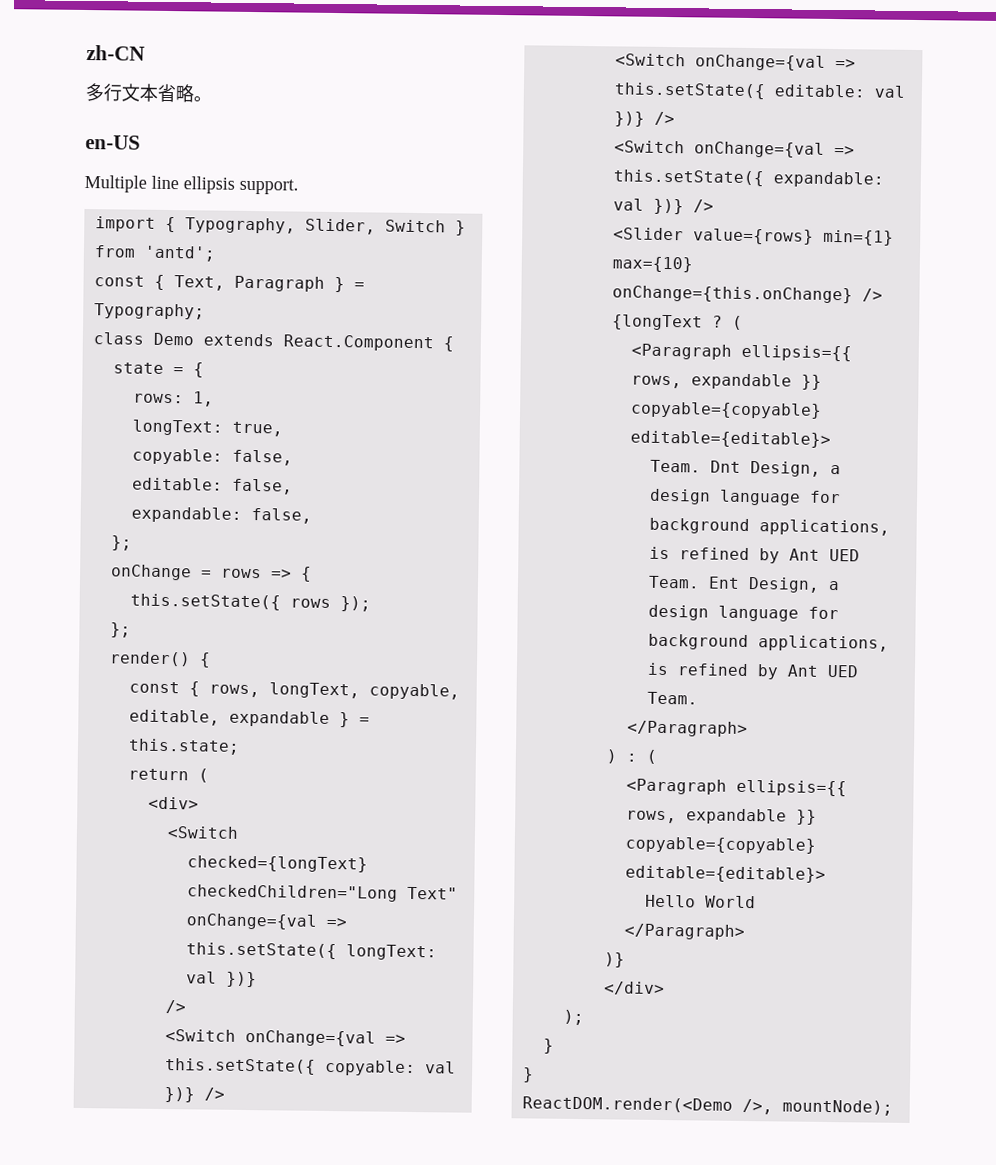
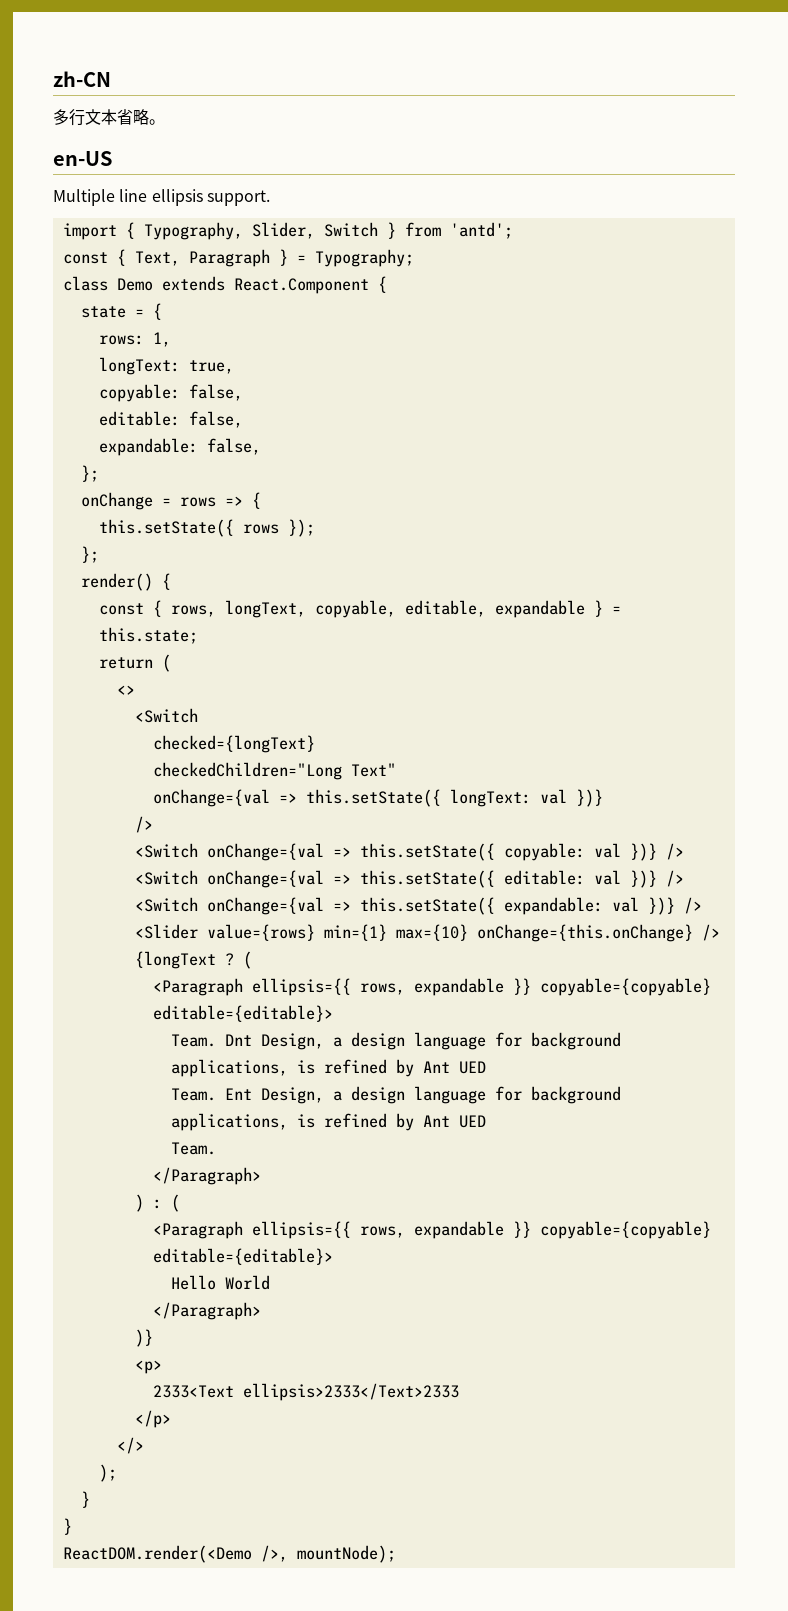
[147,796,199,810] <div> -> [116,685,135,695] <>
[603,981,665,996] </div> -> [134,1360,162,1374] [152,1383,459,1401] [134,1410,171,1428] [116,1437,144,1454] <p> // 2333<Text ellipsis>2333</Text>2333 // </p> // </>

